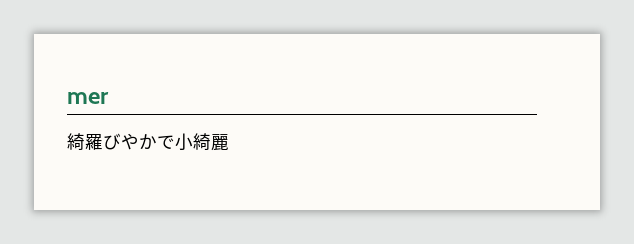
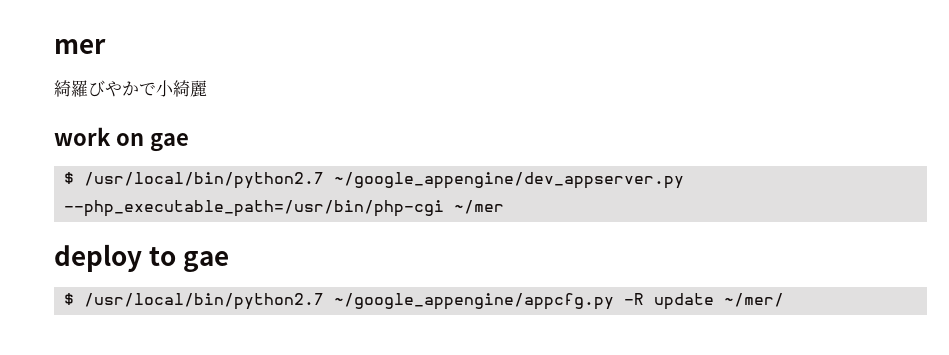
(229, 142) none -> [54,127,189,152] [64,172,685,189] [64,200,505,217] [54,244,230,272] [64,293,785,310] // work on gae // $ /usr/local/bin/python2.7 ~/google_appengine/dev_appserver.py --php_executable_path=/usr/bin/php-cgi ~/mer // deploy to gae // $ /usr/local/bin/python2.7 ~/google_appengine/appcfg.py -R update ~/mer/

